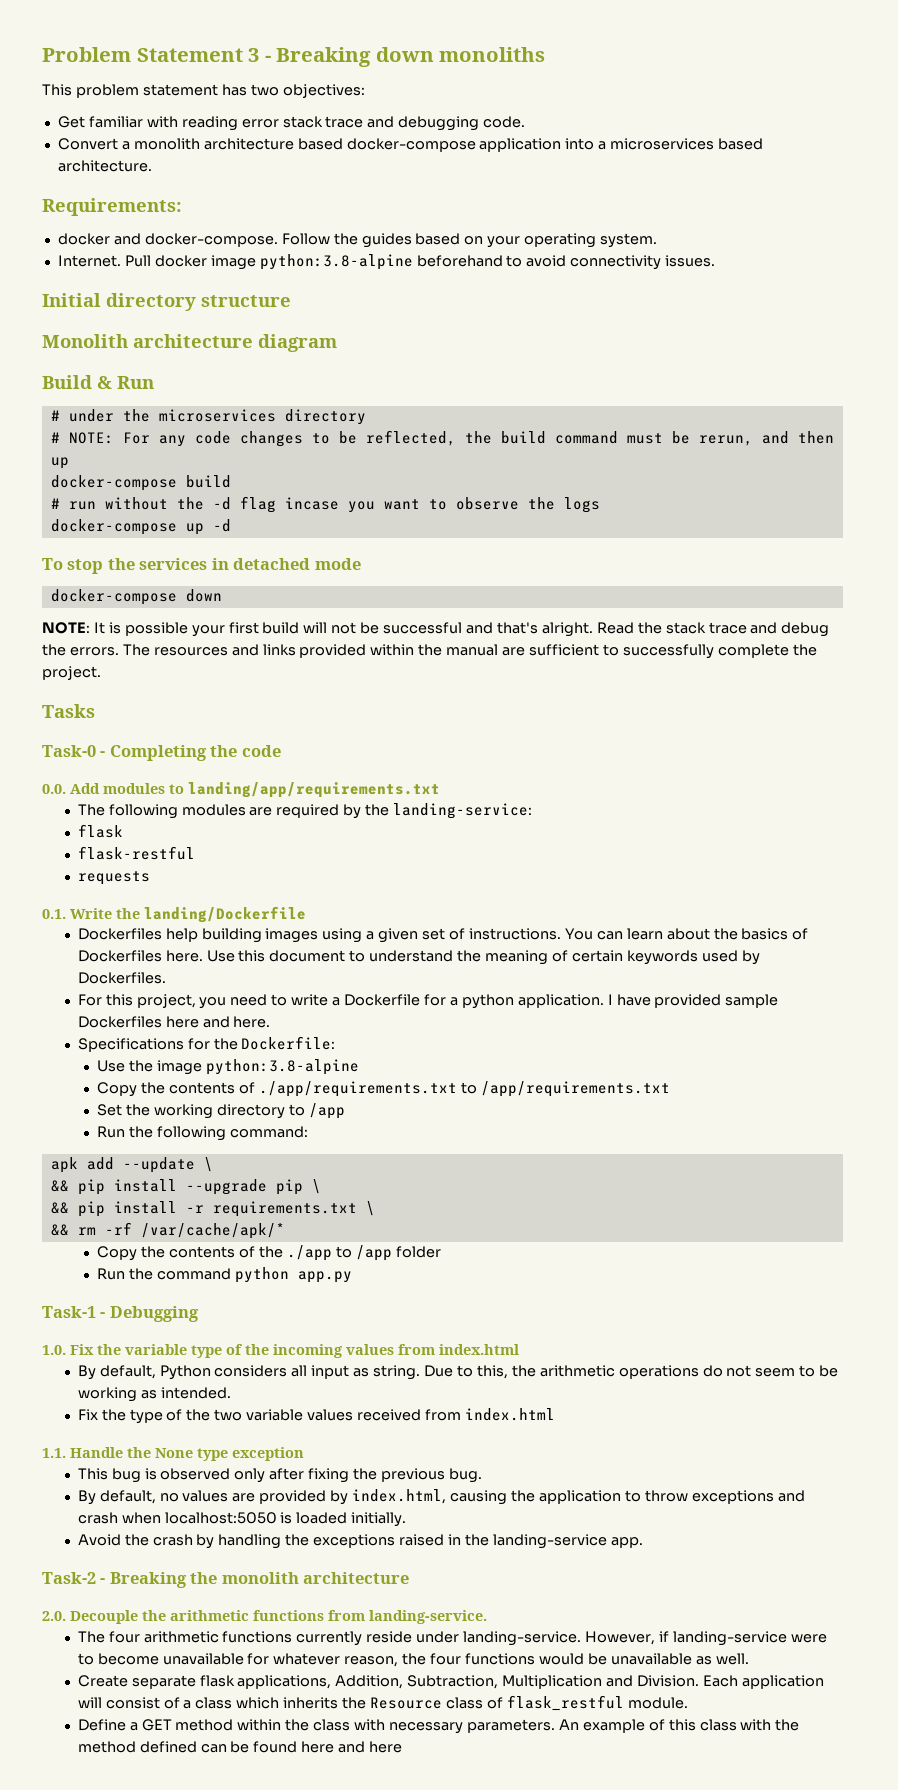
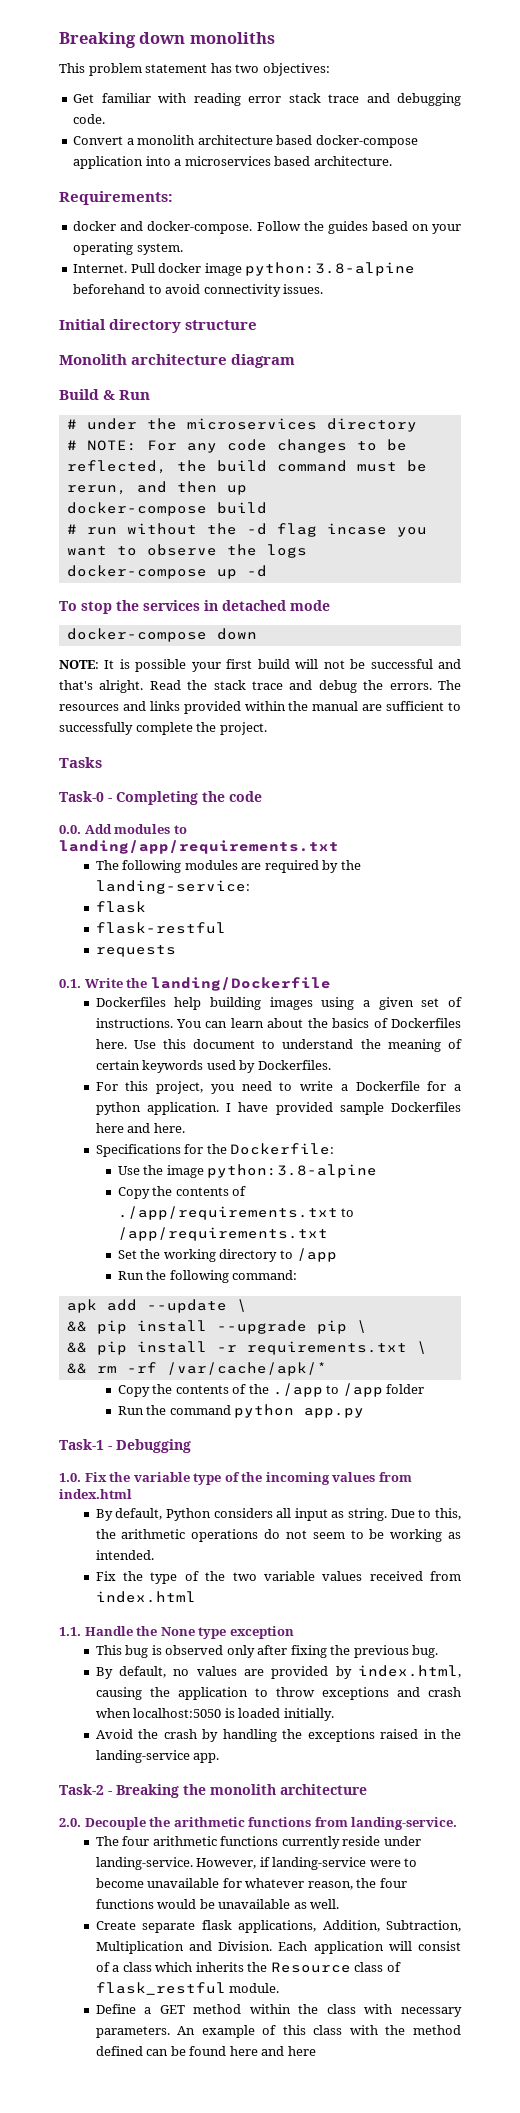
[42,47,271,62] Problem Statement 3 - -> (59, 40) none

